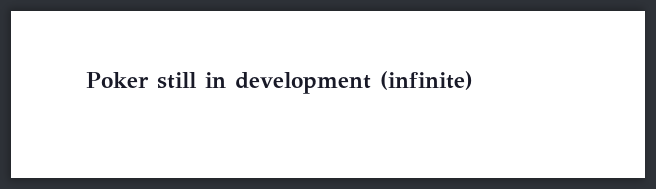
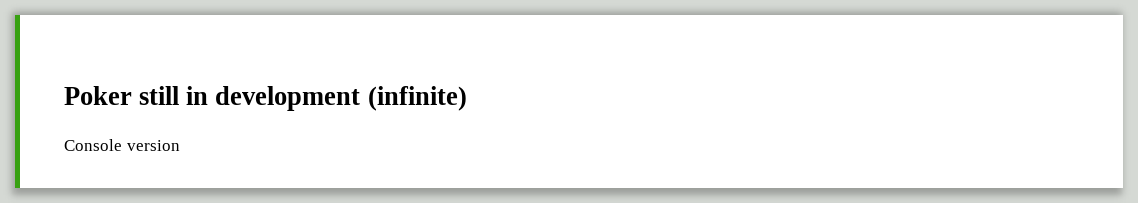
(473, 80) none -> [64,139,180,151] // Console version

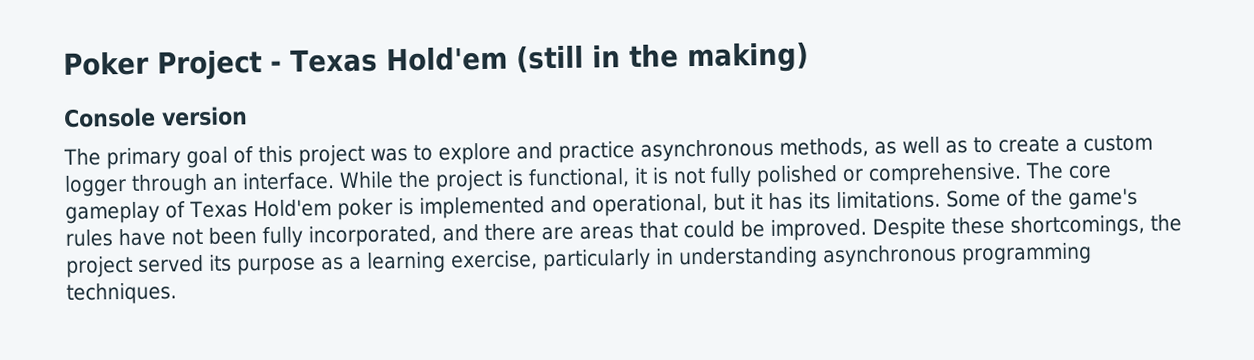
[139,86,467,111] [64,139,180,151] still in development (infinite) // Console version -> [156,41,809,81] [63,106,248,128] [63,134,1153,170] [64,161,1112,197] [65,187,1138,224] [65,214,1182,249] [66,242,1092,278] [66,282,177,305] Project - Texas Hold'em (still in the making) // Console version // The primary goal of this project was to explore and practice asynchronous methods, as well as to create a custom logger through an interface. While the project is functional, it is not fully polished or comprehensive. The core gameplay of Texas Hold'em poker is implemented and operational, but it has its limitations. Some of the game's rules have not been fully incorporated, and there are areas that could be improved. Despite these shortcomings, the project served its purpose as a learning exercise, particularly in understanding asynchronous programming techniques.

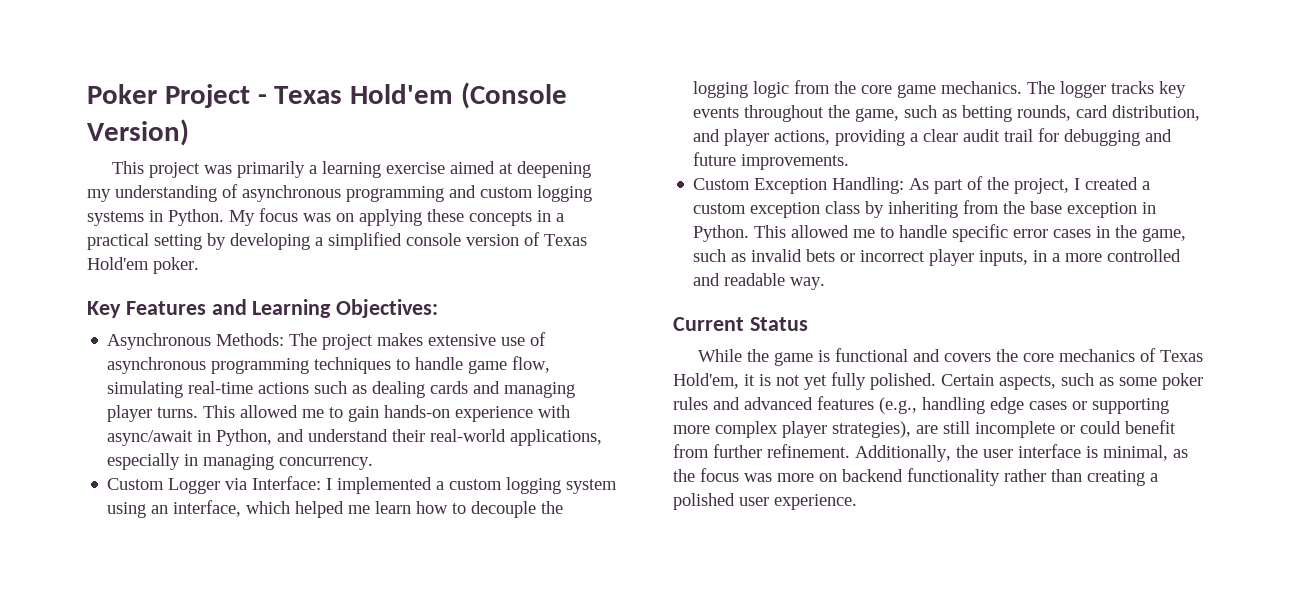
[515,41,809,74] [63,106,248,128] [63,134,1153,170] [64,161,1112,197] [65,187,1138,224] [65,214,1182,249] [66,242,1092,278] [66,282,177,305] (still in the making) // Console version // The primary goal of this project was to explore and practice asynchronous methods, as well as to create a custom logger through an interface. While the project is functional, it is not fully polished or comprehensive. The core gameplay of Texas Hold'em poker is implemented and operational, but it has its limitations. Some of the game's rules have not been fully incorporated, and there are areas that could be improved. Despite these shortcomings, the project served its purpose as a learning exercise, particularly in understanding asynchronous programming techniques. -> [461,82,568,109] [87,119,189,146] [112,161,592,178] [87,184,592,202] [87,208,564,226] [87,232,587,250] [87,257,199,274] [87,299,439,318] [107,332,547,350] [107,356,551,374] [107,381,576,398] [107,405,571,422] [107,429,603,446] [107,453,374,470] [107,476,618,494] [107,500,564,518] [693,80,1187,98] [693,105,1201,122] [693,128,1173,146] [693,152,850,170] [693,176,1151,194] [693,200,1157,218] [693,224,1187,242] [693,249,1182,266] [693,273,826,290] [673,317,808,331] [698,348,1204,366] [673,372,1203,390] [673,396,1169,414] [673,420,1176,438] [673,444,1188,462] [673,468,1158,486] [673,493,857,510] (Console Version) // This project was primarily a learning exercise aimed at deepening my understanding of asynchronous programming and custom logging systems in Python. My focus was on applying these concepts in a practical setting by developing a simplified console version of Texas Hold'em poker. // Key Features and Learning Objectives: // Asynchronous Methods: The project makes extensive use of asynchronous programming techniques to handle game flow, simulating real-time actions such as dealing cards and managing player turns. This allowed me to gain hands-on experience with async/await in Python, and understand their real-world applications, especially in managing concurrency. // Custom Logger via Interface: I implemented a custom logging system using an interface, which helped me learn how to decouple the logging logic from the core game mechanics. The logger tracks key events throughout the game, such as betting rounds, card distribution, and player actions, providing a clear audit trail for debugging and future improvements. // Custom Exception Handling: As part of the project, I created a custom exception class by inheriting from the base exception in Python. This allowed me to handle specific error cases in the game, such as invalid bets or incorrect player inputs, in a more controlled and readable way. // Current Status // While the game is functional and covers the core mechanics of Texas Hold'em, it is not yet fully polished. Certain aspects, such as some poker rules and advanced features (e.g., handling edge cases or supporting more complex player strategies), are still incomplete or could benefit from further refinement. Additionally, the user interface is minimal, as the focus was more on backend functionality rather than creating a polished user experience.

